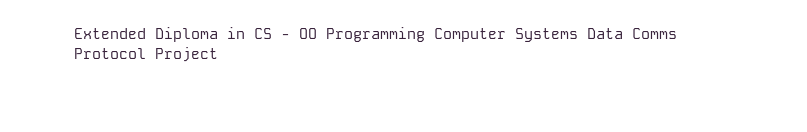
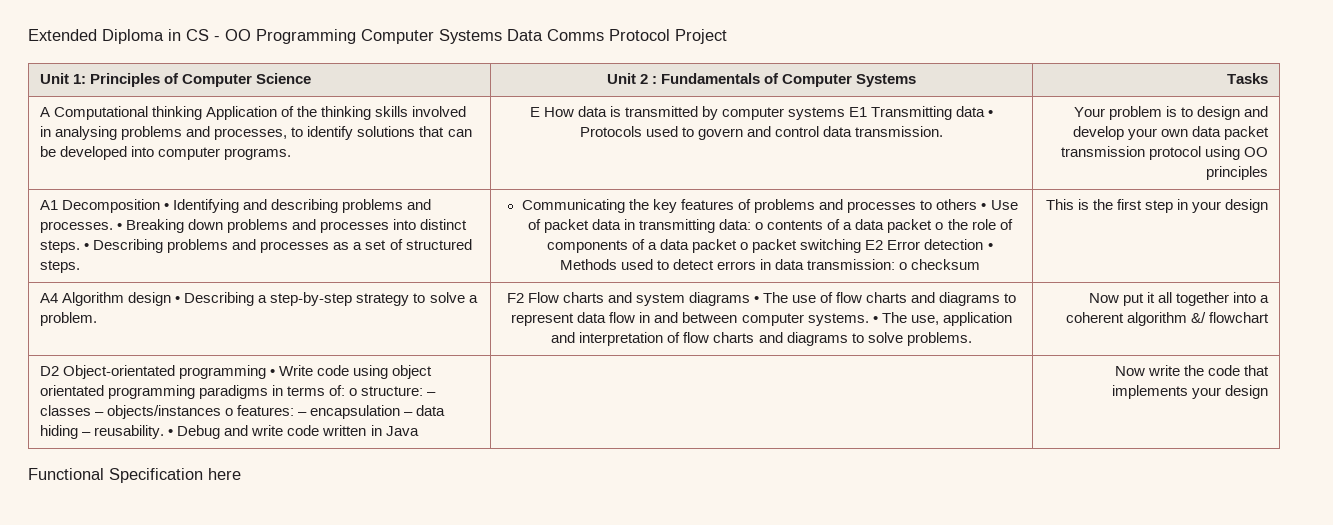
(218, 54) none -> [40,73,312,87] [606,73,917,87] [1226,73,1268,84] [40,106,467,120] [40,126,472,140] [40,146,292,160] [529,106,994,120] [579,126,944,140] [1073,106,1268,120] [1072,126,1269,140] [1060,146,1268,160] [1205,166,1268,180] [40,199,432,213] [40,219,468,233] [40,239,472,253] [40,260,81,273] [521,199,1018,213] [527,219,1013,233] [546,239,993,253] [559,259,980,270] [1045,199,1268,213] [40,292,478,306] [40,312,98,326] [506,292,1017,306] [511,312,1012,326] [551,332,972,346] [1088,292,1269,306] [1065,312,1269,326] [40,365,433,379] [40,385,437,399] [40,405,446,419] [40,425,419,439] [1114,365,1269,376] [1111,385,1268,399] [28,468,241,483] // Unit 1: Principles of Computer Science | Unit 2 : Fundamentals of Computer Systems | Tasks // A Computational thinking Application of the thinking skills involved in analysing problems and processes, to identify solutions that can be developed into computer programs. | E How data is transmitted by computer systems E1 Transmitting data • Protocols used to govern and control data transmission. | Your problem is to design and develop your own data packet transmission protocol using OO principles // A1 Decomposition • Identifying and describing problems and processes. • Breaking down problems and processes into distinct steps. • Describing problems and processes as a set of structured steps. | Communicating the key features of problems and processes to others • Use of packet data in transmitting data: o contents of a data packet o the role of components of a data packet o packet switching E2 Error detection • Methods used to detect errors in data transmission: o checksum | This is the first step in your design // A4 Algorithm design • Describing a step-by-step strategy to solve a problem. | F2 Flow charts and system diagrams • The use of flow charts and diagrams to represent data flow in and between computer systems. • The use, application and interpretation of flow charts and diagrams to solve problems. | Now put it all together into a coherent algorithm &/ flowchart // D2 Object-orientated programming • Write code using object orientated programming paradigms in terms of: o structure: – classes – objects/instances o features: – encapsulation – data hiding – reusability. • Debug and write code written in Java | | Now write the code that implements your design // Functional Specification here

